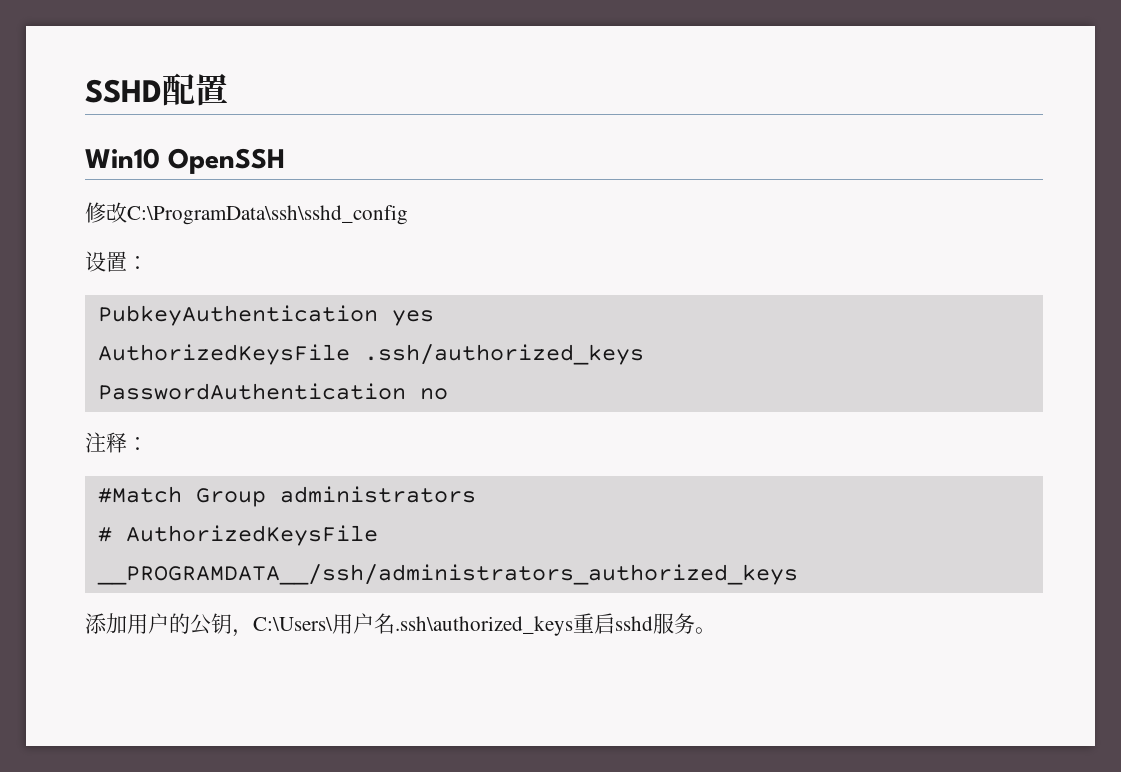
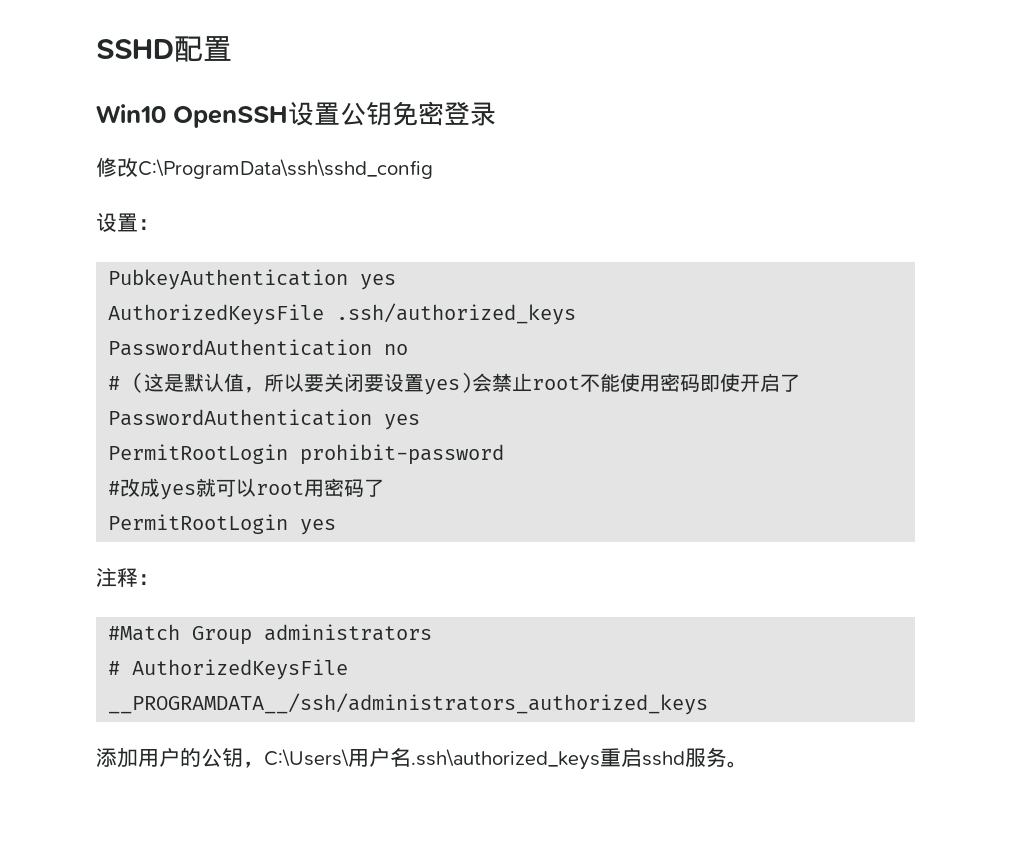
(285, 161) none -> [288,101,496,126] 设置公钥免密登录
(448, 394) none -> [108,372,801,395] [108,409,421,430] [108,444,505,465] [108,478,385,500] [108,514,337,535] // # (这是默认值，所以要关闭要设置yes)会禁止root不能使用密码即使开启了PasswordAuthentication yes // PermitRootLogin prohibit-password // #改成yes就可以root用密码了 // PermitRootLogin yes

